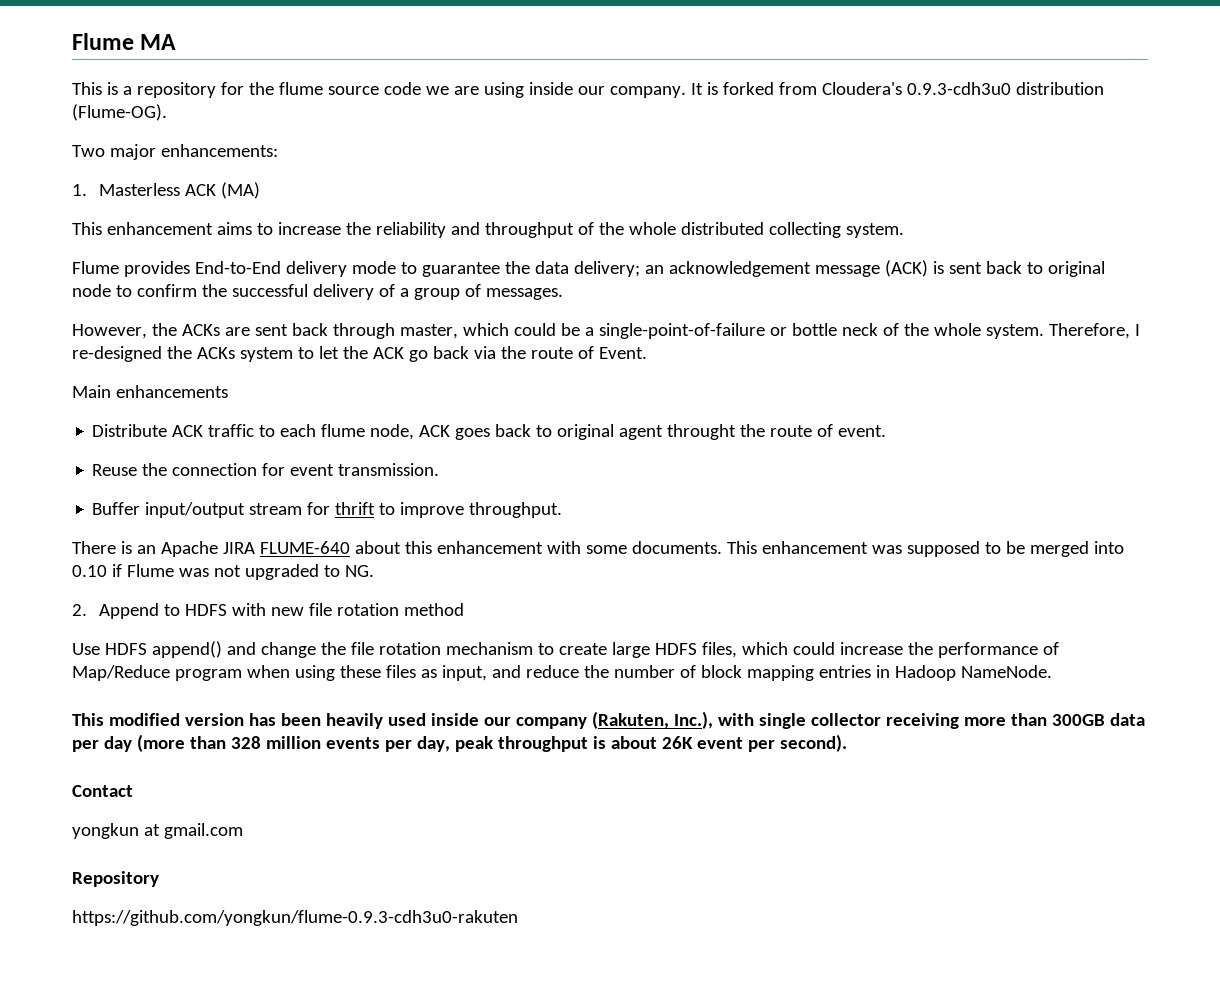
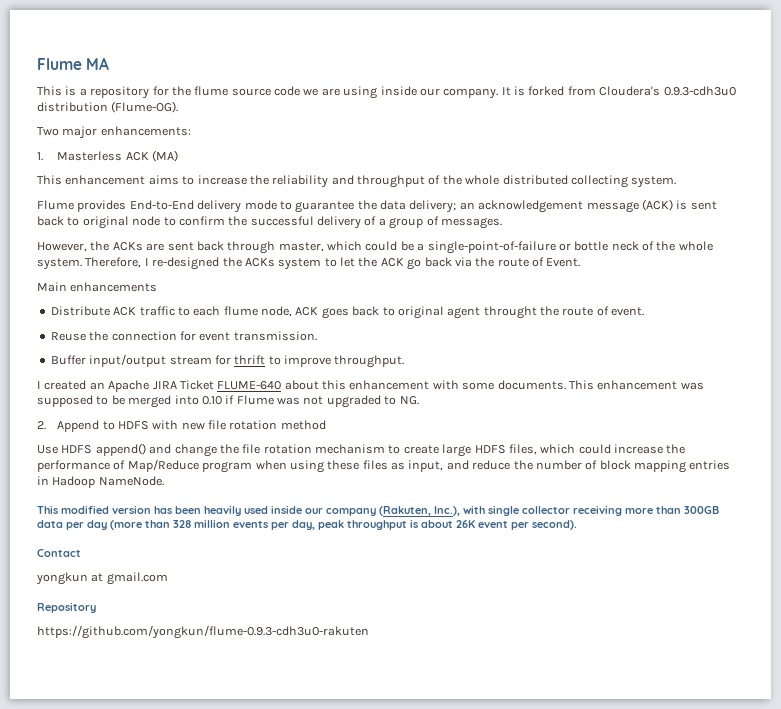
[72,541,132,554] There is -> [37,380,87,390] I created
(255, 548) none -> [179,380,214,390] Ticket

